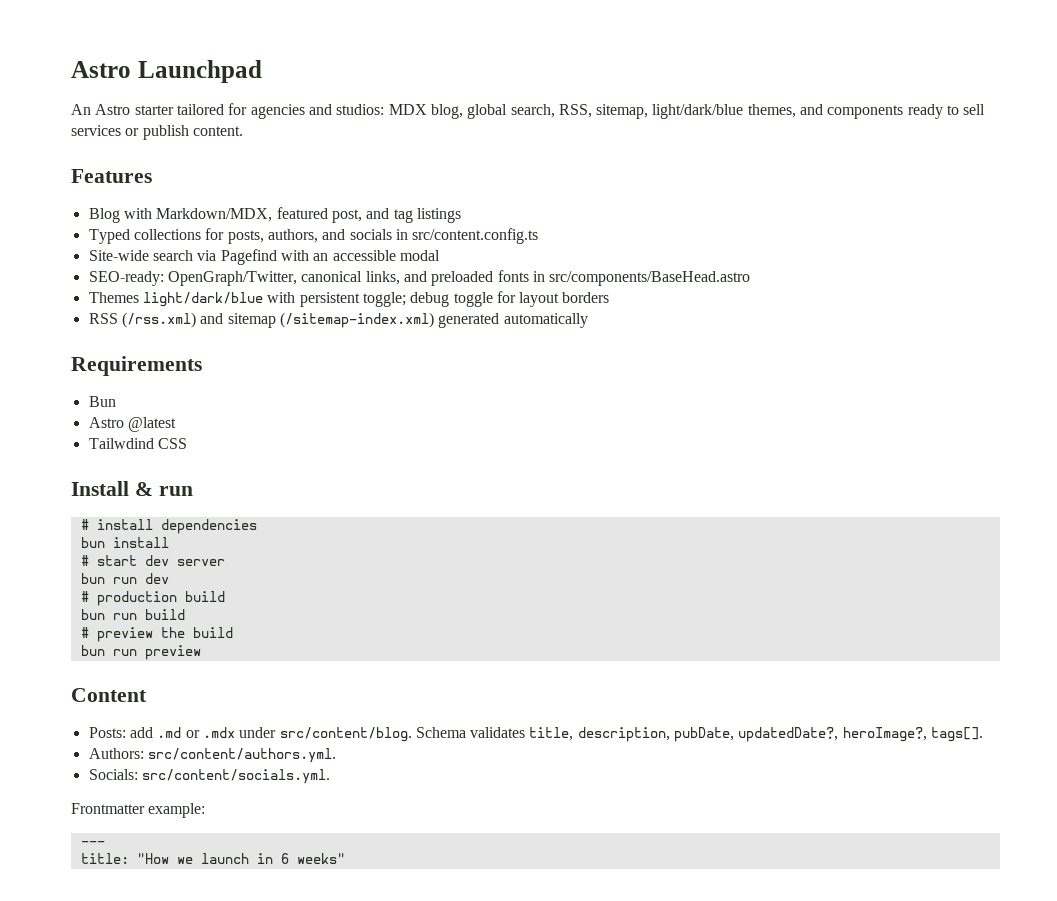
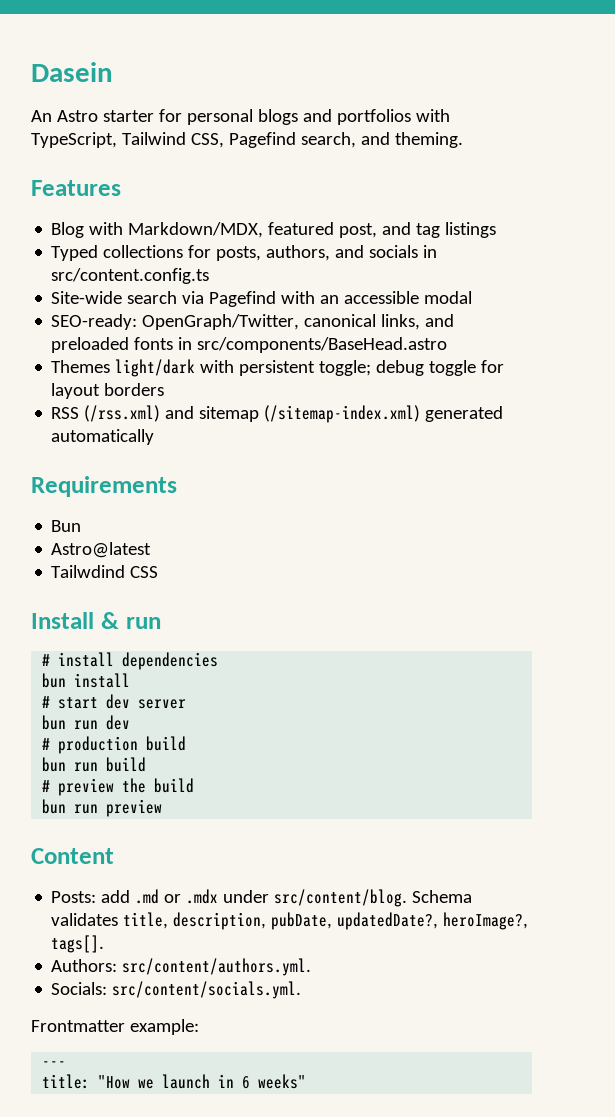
[71,60,262,83] Astro Launchpad -> [31,62,113,82] Dasein
[176,103,986,119] [71,125,243,140] tailored for agencies and studios: MDX blog, global search, RSS, sitemap, light/dark/blue themes, and components ready to sell services or publish content. -> [158,109,450,125] [31,132,463,148] for personal blogs and portfolios with TypeScript, Tailwind CSS, Pagefind search, and theming.
[142,292,263,307] light/dark/blue -> [115,359,196,377] light/dark
[88,417,176,432] Astro @latest -> [51,542,152,558] Astro@latest

